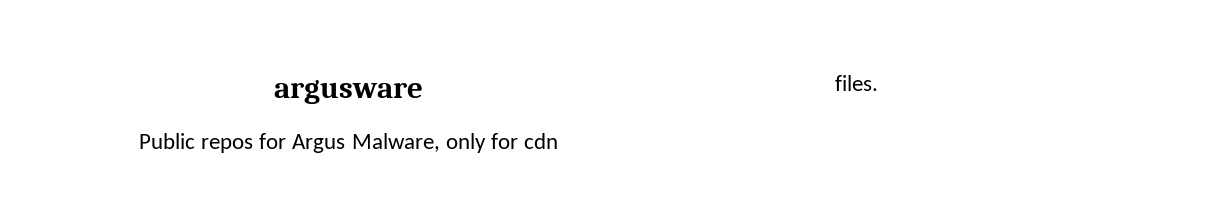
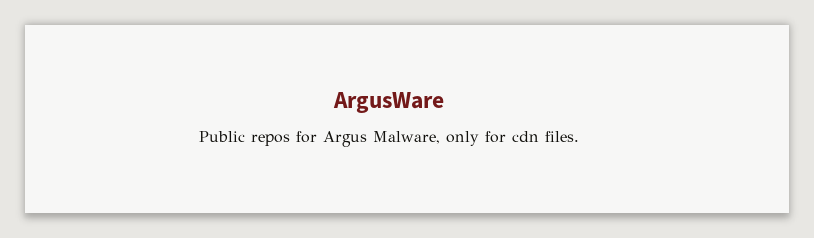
[274,80,423,104] argusware -> [333,92,444,113] ArgusWare

